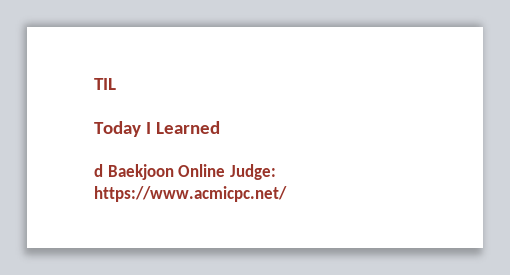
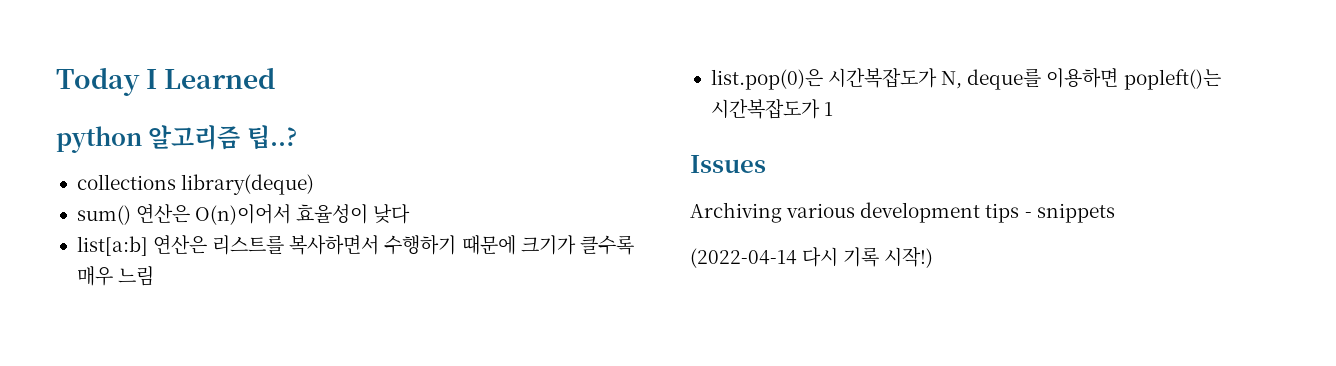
[94,78,116,90] TIL // -> (56, 81) none
[94,164,276,180] [94,186,287,202] d Baekjoon Online Judge: https://www.acmicpc.net/ -> [56,125,297,153] [76,174,315,195] [76,204,411,225] [76,235,634,256] [76,266,155,286] [710,68,1221,90] [710,99,834,119] [690,155,766,173] [690,202,1115,223] [690,247,934,268] python 알고리즘 팁..? // collections library(deque) // sum() 연산은 O(n)이어서 효율성이 낮다 // list[a:b] 연산은 리스트를 복사하면서 수행하기 때문에 크기가 클수록 매우 느림 // list.pop(0)은 시간복잡도가 N, deque를 이용하면 popleft()는 시간복잡도가 1 // Issues // Archiving various development tips - snippets // (2022-04-14 다시 기록 시작!)

